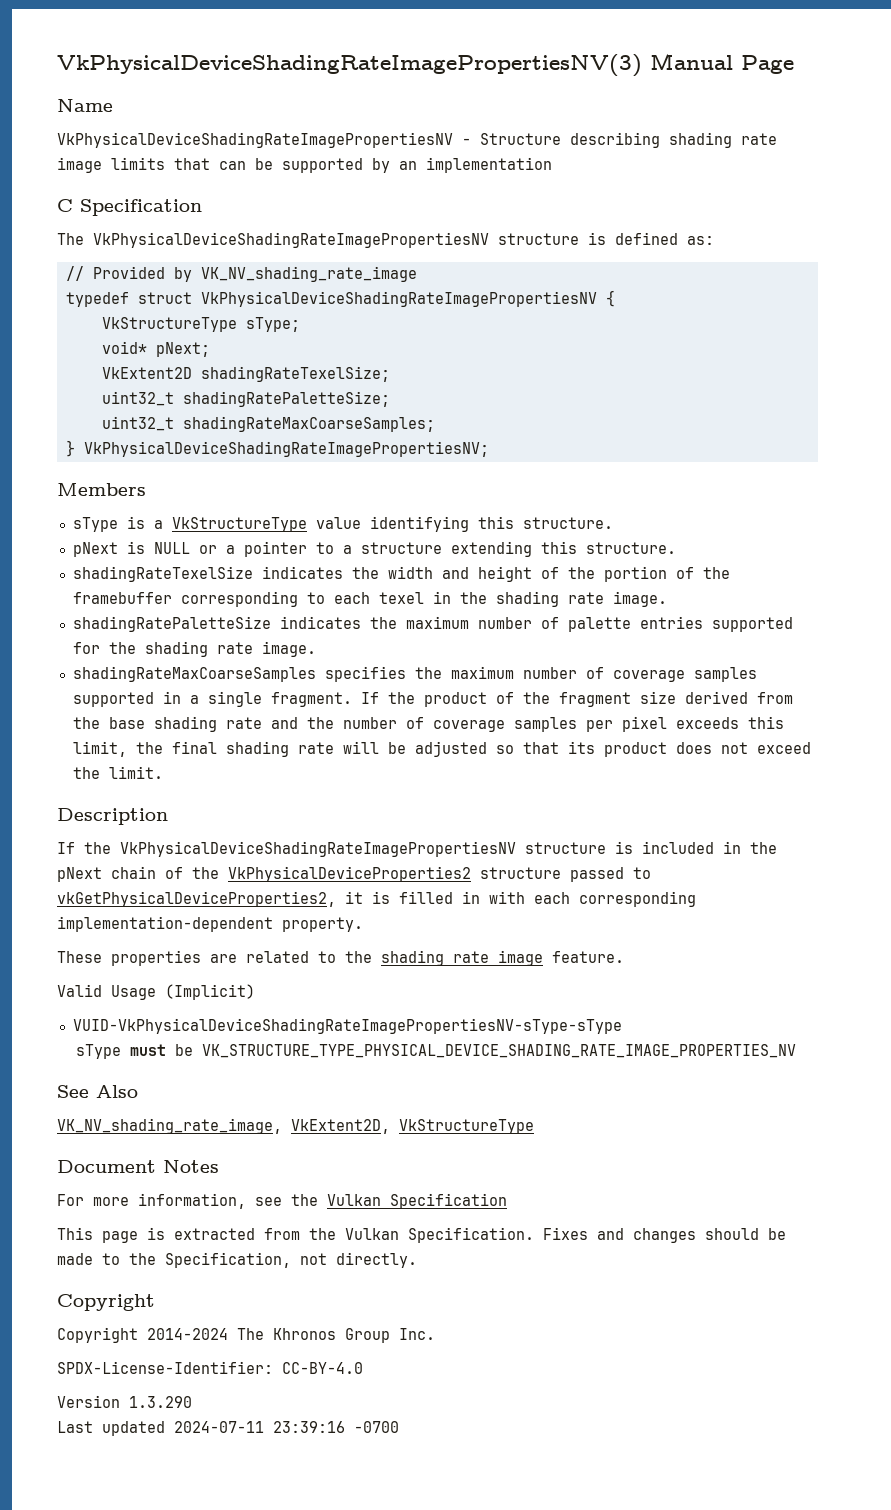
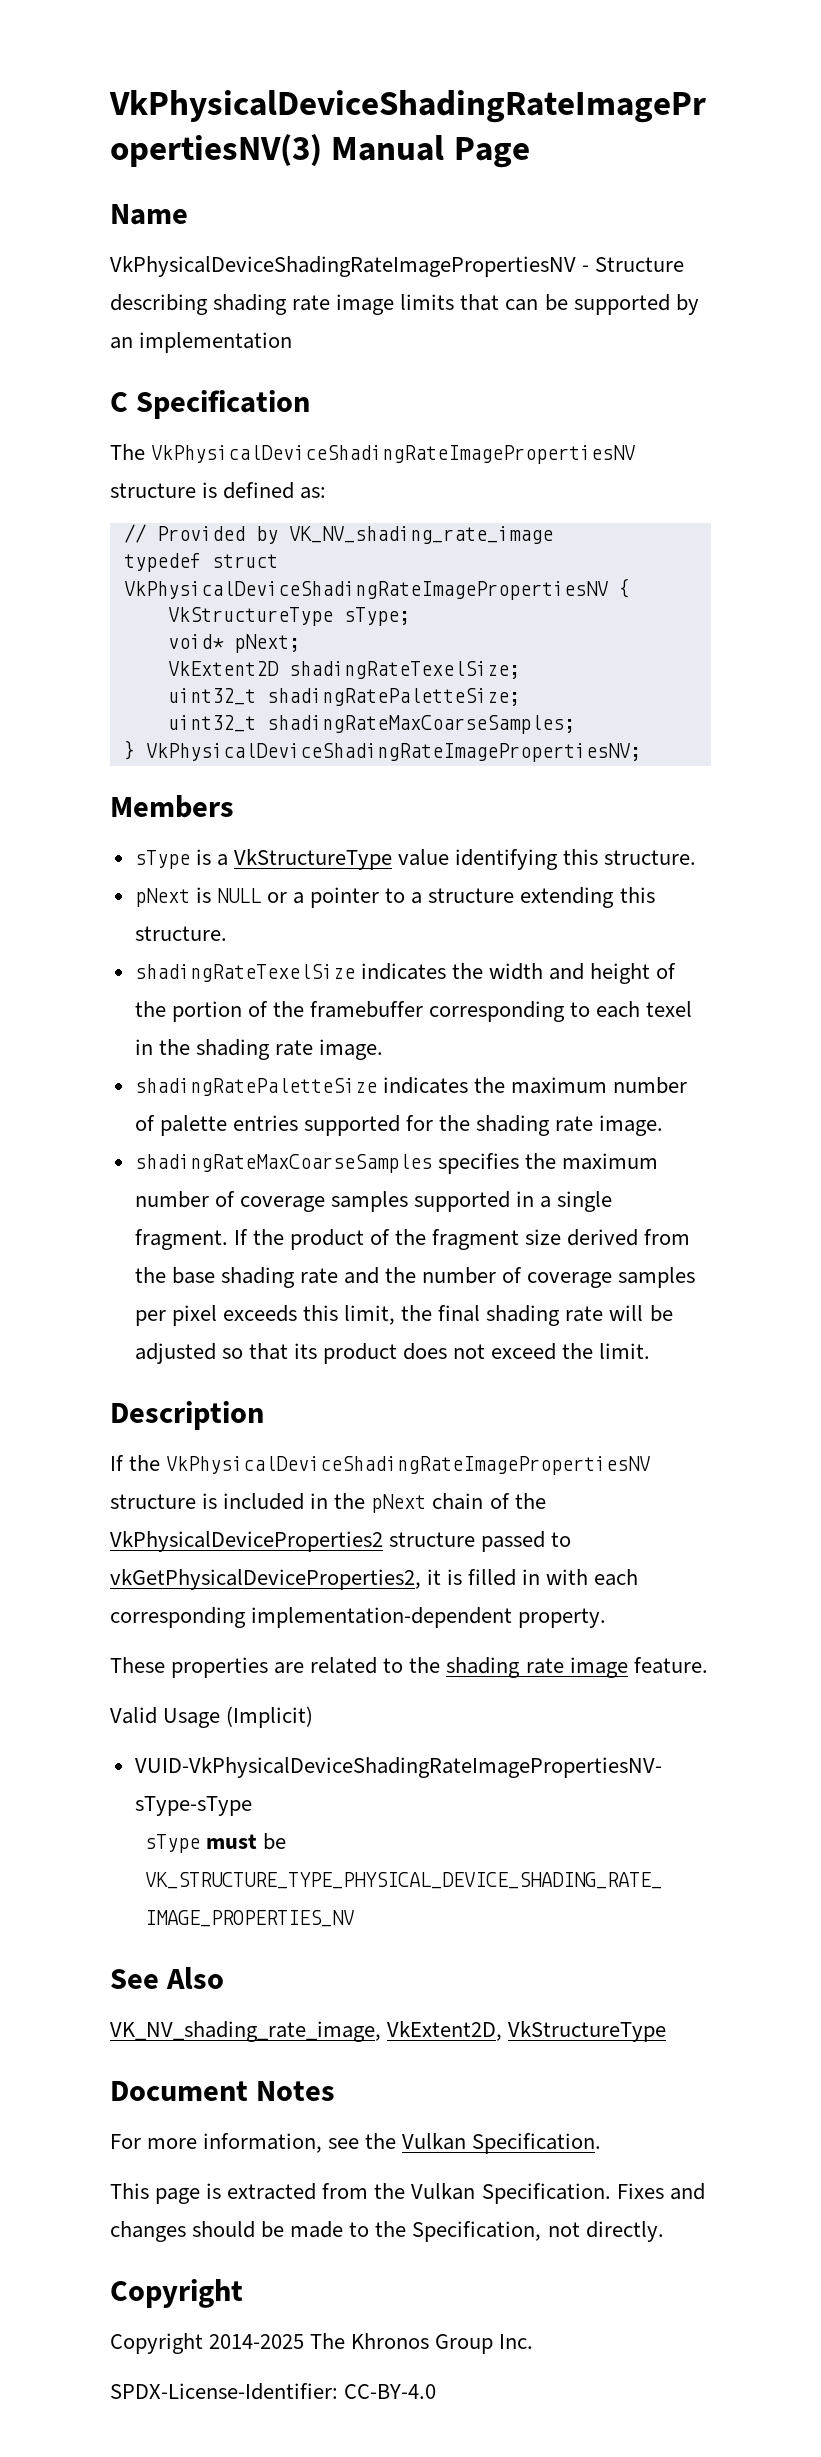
[390,1193,507,1209] Specification -> [472,2133,602,2154] Specification.
[147,1328,228,1340] 2014-2024 -> [209,2334,305,2349] 2014-2025
[57,1395,192,1408] [57,1421,399,1436] // Version 1.3.290 // Last updated 2024-07-11 23:39:16 -0700 -> (437, 2391) none

